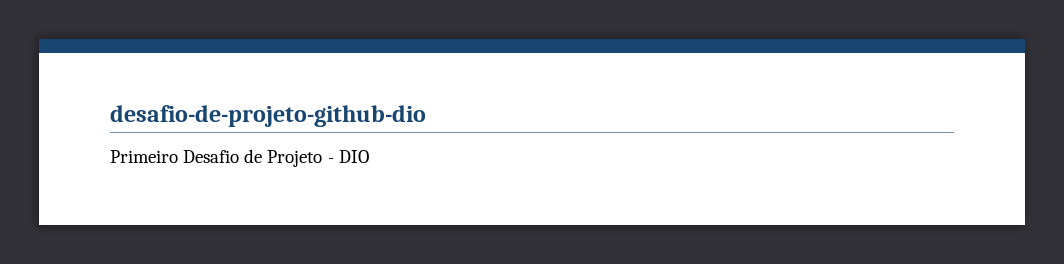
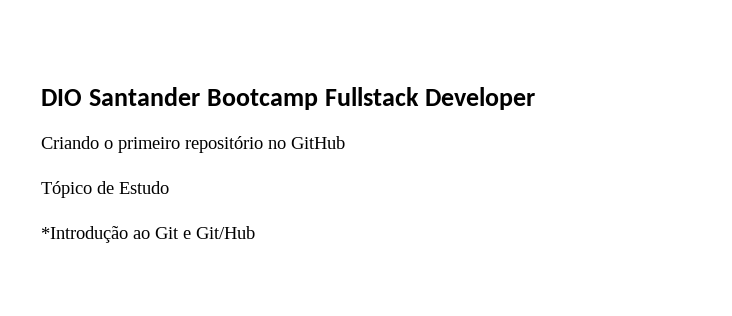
[110,105,426,127] [110,149,369,167] desafio-de-projeto-github-dio // Primeiro Desafio de Projeto - DIO -> [41,87,536,110] [41,136,345,153] [41,181,169,198] [41,226,255,243] DIO Santander Bootcamp Fullstack Developer // Criando o primeiro repositório no GitHub // Tópico de Estudo // *Introdução ao Git e Git/Hub

